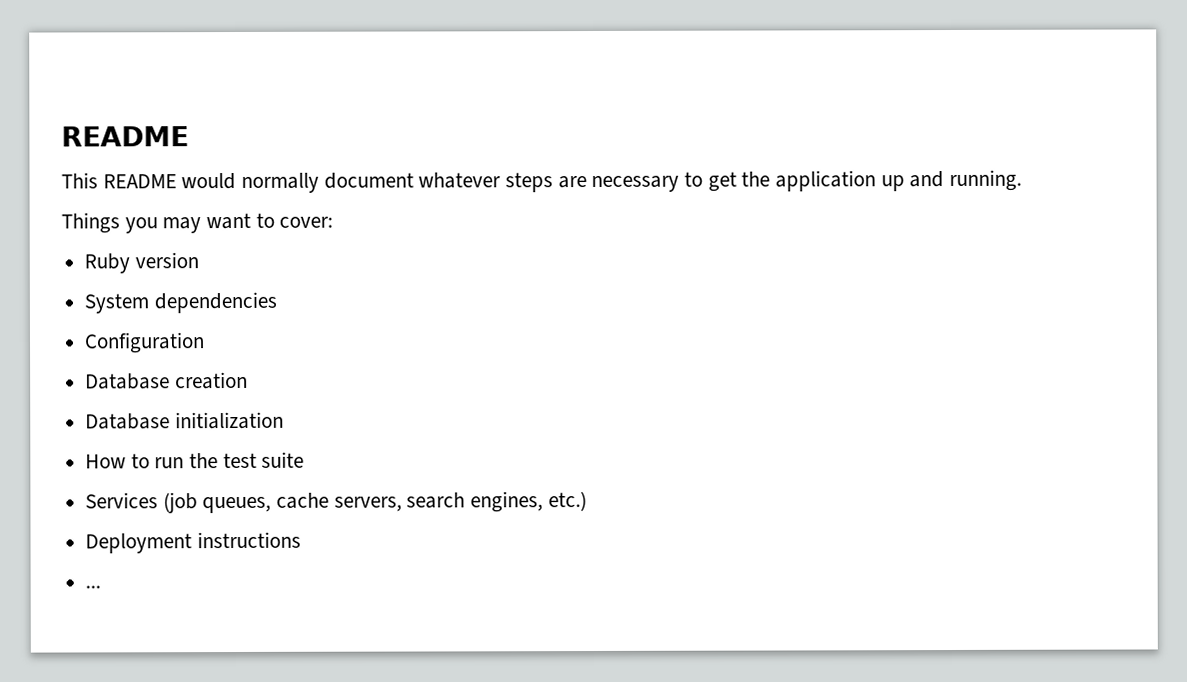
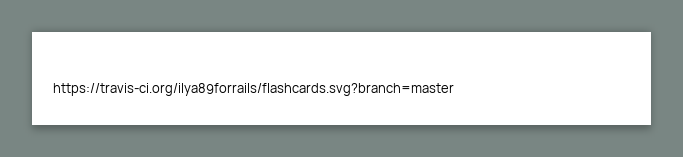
[61,126,189,147] [61,169,1023,193] [61,212,334,234] [84,252,199,274] [84,291,277,314] [84,332,206,354] [85,371,248,390] [85,411,284,430] [85,451,305,469] [85,491,587,514] [85,531,301,554] [85,585,102,589] README // This README would normally document whatever steps are necessary to get the application up and running. // Things you may want to cover: // Ruby version // System dependencies // Configuration // Database creation // Database initialization // How to run the test suite // Services (job queues, cache servers, search engines, etc.) // Deployment instructions // ... -> [53,83,454,96] https://travis-ci.org/ilya89forrails/flashcards.svg?branch=master

